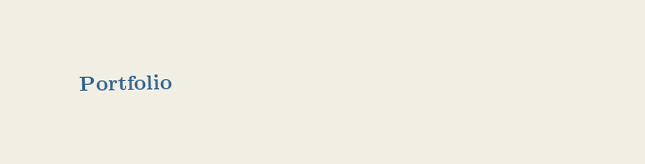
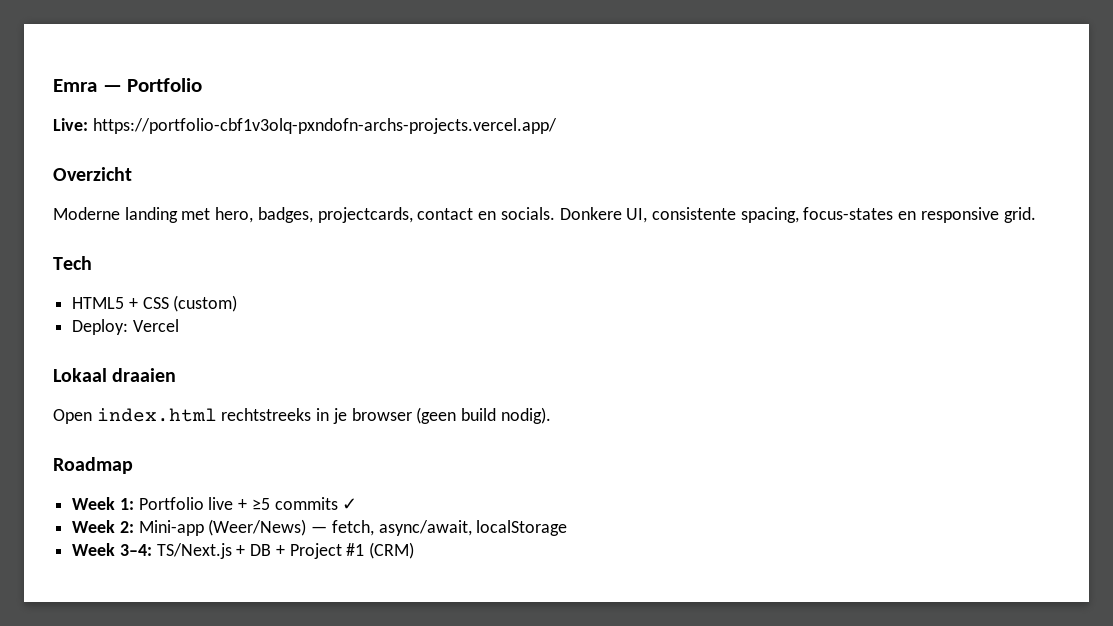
[78,74,173,91] Portfolio -> [53,78,203,92] [53,118,557,134] [53,167,132,181] [53,207,1036,223] [53,256,92,270] [72,295,238,312] [72,319,179,335] [53,368,177,382] [53,407,551,424] [53,457,133,474] [72,497,358,510] [72,519,568,536] [72,542,415,559] Emra — Portfolio // Live: https://portfolio-cbf1v3olq-pxndofn-archs-projects.vercel.app/ // Overzicht // Moderne landing met hero, badges, projectcards, contact en socials. Donkere UI, consistente spacing, focus-states en responsive grid. // Tech // HTML5 + CSS (custom) // Deploy: Vercel // Lokaal draaien // Open index.html rechtstreeks in je browser (geen build nodig). // Roadmap // Week 1: Portfolio live + ≥5 commits ✓ // Week 2: Mini-app (Weer/News) — fetch, async/await, localStorage // Week 3–4: TS/Next.js + DB + Project #1 (CRM)

